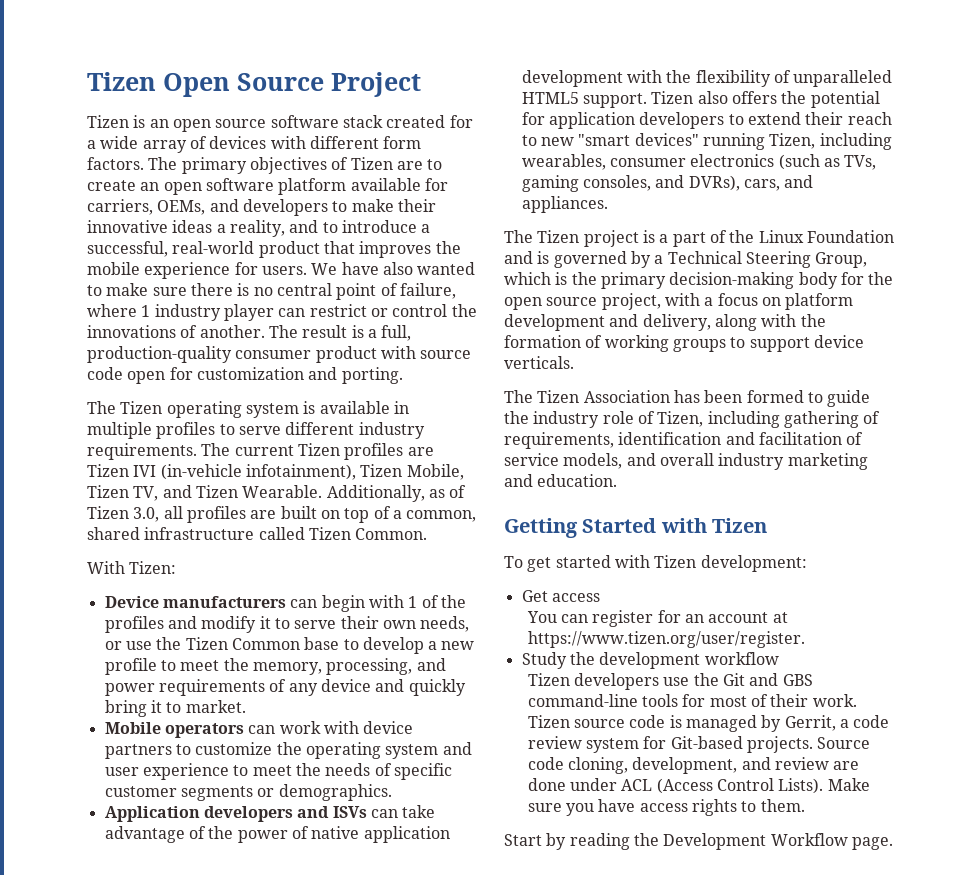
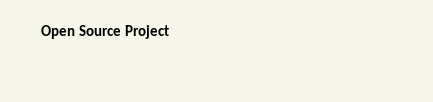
[87,72,156,91] Tizen -> (41, 32) none
[87,115,473,132] [87,136,422,153] [87,157,443,174] [87,178,448,195] [87,199,436,216] [87,220,431,237] [87,241,461,258] [87,262,476,279] [87,283,456,300] [87,304,477,321] [87,325,412,341] [87,346,472,363] [87,367,403,384] [87,401,409,418] [87,422,425,439] [87,443,434,460] [87,464,464,480] [87,485,467,502] [87,506,477,523] [87,527,428,540] [87,561,177,574] [104,595,466,612] [104,616,470,633] [104,637,475,654] [104,658,446,675] [104,679,466,696] [104,700,246,717] [104,721,414,738] [104,742,472,759] [104,763,452,780] [104,784,392,801] [104,805,436,822] [104,826,450,843] [521,70,893,87] [521,91,880,108] [521,112,892,129] [521,133,892,150] [521,154,877,170] [521,175,814,192] [521,196,608,213] [504,230,894,247] [504,251,868,268] [504,272,894,289] [504,293,854,310] [504,314,826,331] [504,335,864,352] [504,356,574,369] [504,390,871,407] [504,411,881,428] [504,432,864,449] [504,453,868,470] [504,474,618,487] [504,518,768,538] [504,555,807,572] [521,590,600,602] [526,610,788,627] [527,631,805,648] [521,652,779,669] [527,673,813,690] [527,694,857,707] [527,715,890,732] [527,736,871,753] [527,757,860,774] [527,778,870,794] [527,799,805,816] [504,833,893,850] // Tizen is an open source software stack created for a wide array of devices with different form factors. The primary objectives of Tizen are to create an open software platform available for carriers, OEMs, and developers to make their innovative ideas a reality, and to introduce a successful, real-world product that improves the mobile experience for users. We have also wanted to make sure there is no central point of failure, where 1 industry player can restrict or control the innovations of another. The result is a full, production-quality consumer product with source code open for customization and porting. // The Tizen operating system is available in multiple profiles to serve different industry requirements. The current Tizen profiles are Tizen IVI (in-vehicle infotainment), Tizen Mobile, Tizen TV, and Tizen Wearable. Additionally, as of Tizen 3.0, all profiles are built on top of a common, shared infrastructure called Tizen Common. // With Tizen: // Device manufacturers can begin with 1 of the profiles and modify it to serve their own needs, or use the Tizen Common base to develop a new profile to meet the memory, processing, and power requirements of any device and quickly bring it to market. // Mobile operators can work with device partners to customize the operating system and user experience to meet the needs of specific customer segments or demographics. // Application developers and ISVs can take advantage of the power of native application development with the flexibility of unparalleled HTML5 support. Tizen also offers the potential for application developers to extend their reach to new "smart devices" running Tizen, including wearables, consumer electronics (such as TVs, gaming consoles, and DVRs), cars, and appliances. // The Tizen project is a part of the Linux Foundation and is governed by a Technical Steering Group, which is the primary decision-making body for the open source project, with a focus on platform development and delivery, along with the formation of working groups to support device verticals. // The Tizen Association has been formed to guide the industry role of Tizen, including gathering of requirements, identification and facilitation of service models, and overall industry marketing and education. // Getting Started with Tizen // To get started with Tizen development: // Get access // You can register for an account at https://www.tizen.org/user/register. // Study the development workflow // Tizen developers use the Git and GBS command-line tools for most of their work. Tizen source code is managed by Gerrit, a code review system for Git-based projects. Source code cloning, development, and review are done under ACL (Access Control Lists). Make sure you have access rights to them. // Start by reading the Development Workflow page. -> (170, 32) none

